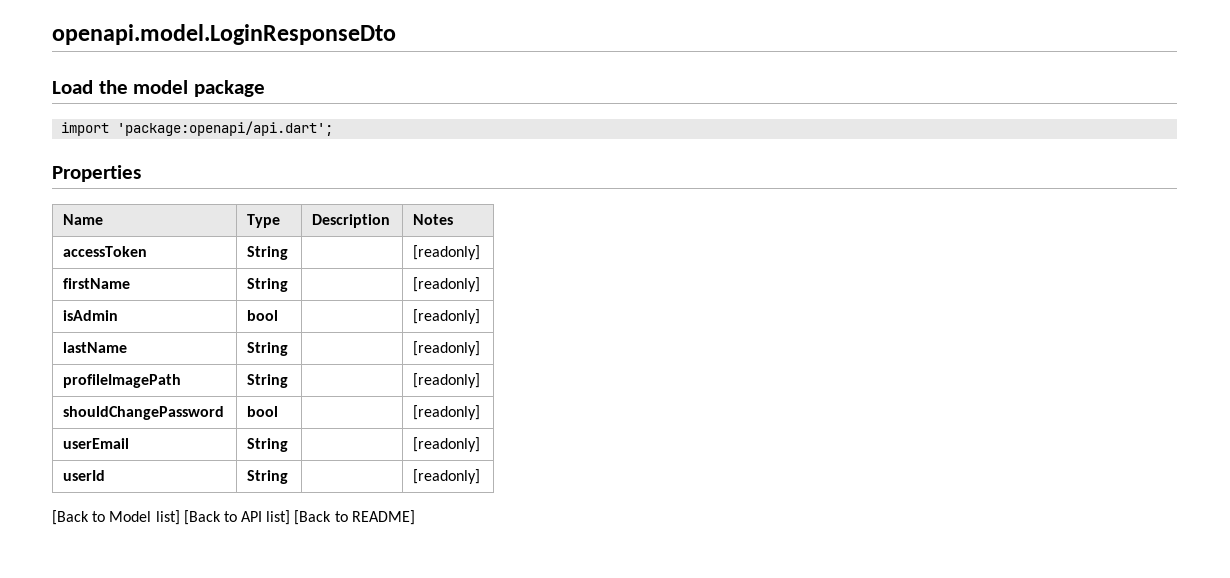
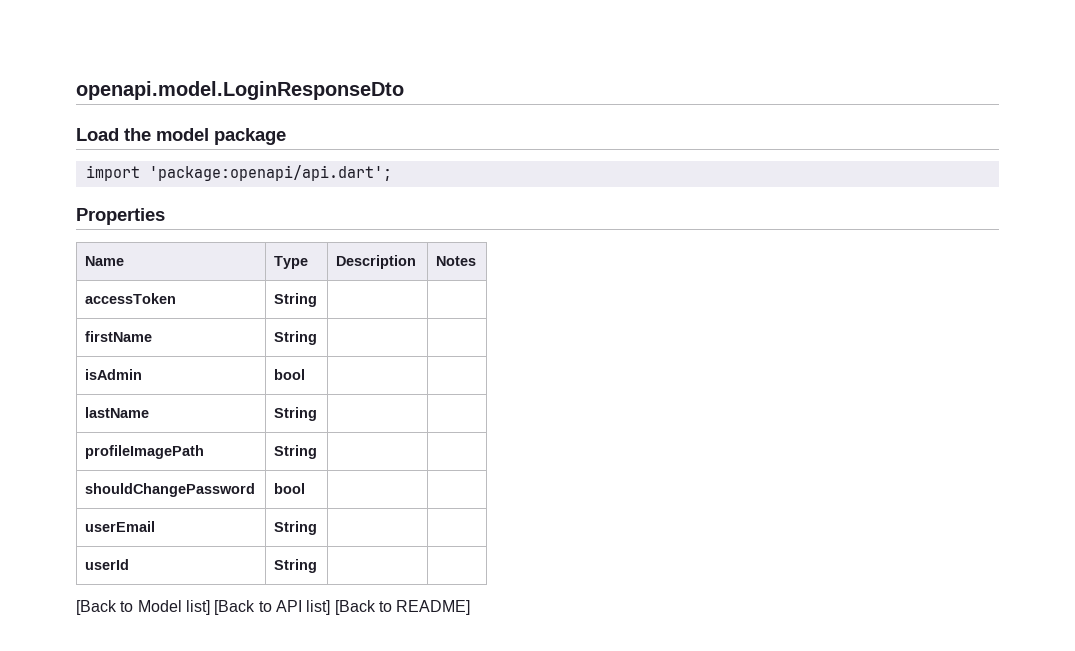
[413,245,481,260] [readonly] -> (318, 300) none
[413,277,481,292] [readonly] -> (318, 338) none
[413,309,481,324] [readonly] -> (306, 374) none
[413,341,481,356] [readonly] -> (318, 414) none
[413,373,481,388] [readonly] -> (318, 452) none
[413,405,481,420] [readonly] -> (306, 488) none
[413,437,481,452] [readonly] -> (318, 528) none
[413,469,481,484] [readonly] -> (318, 566) none

